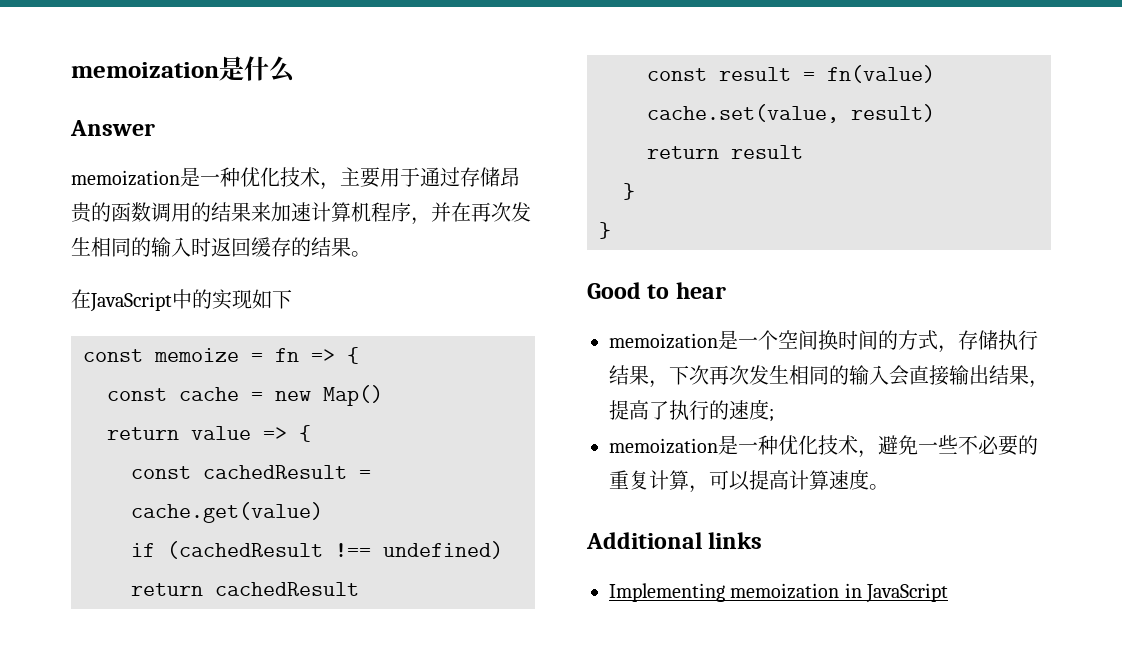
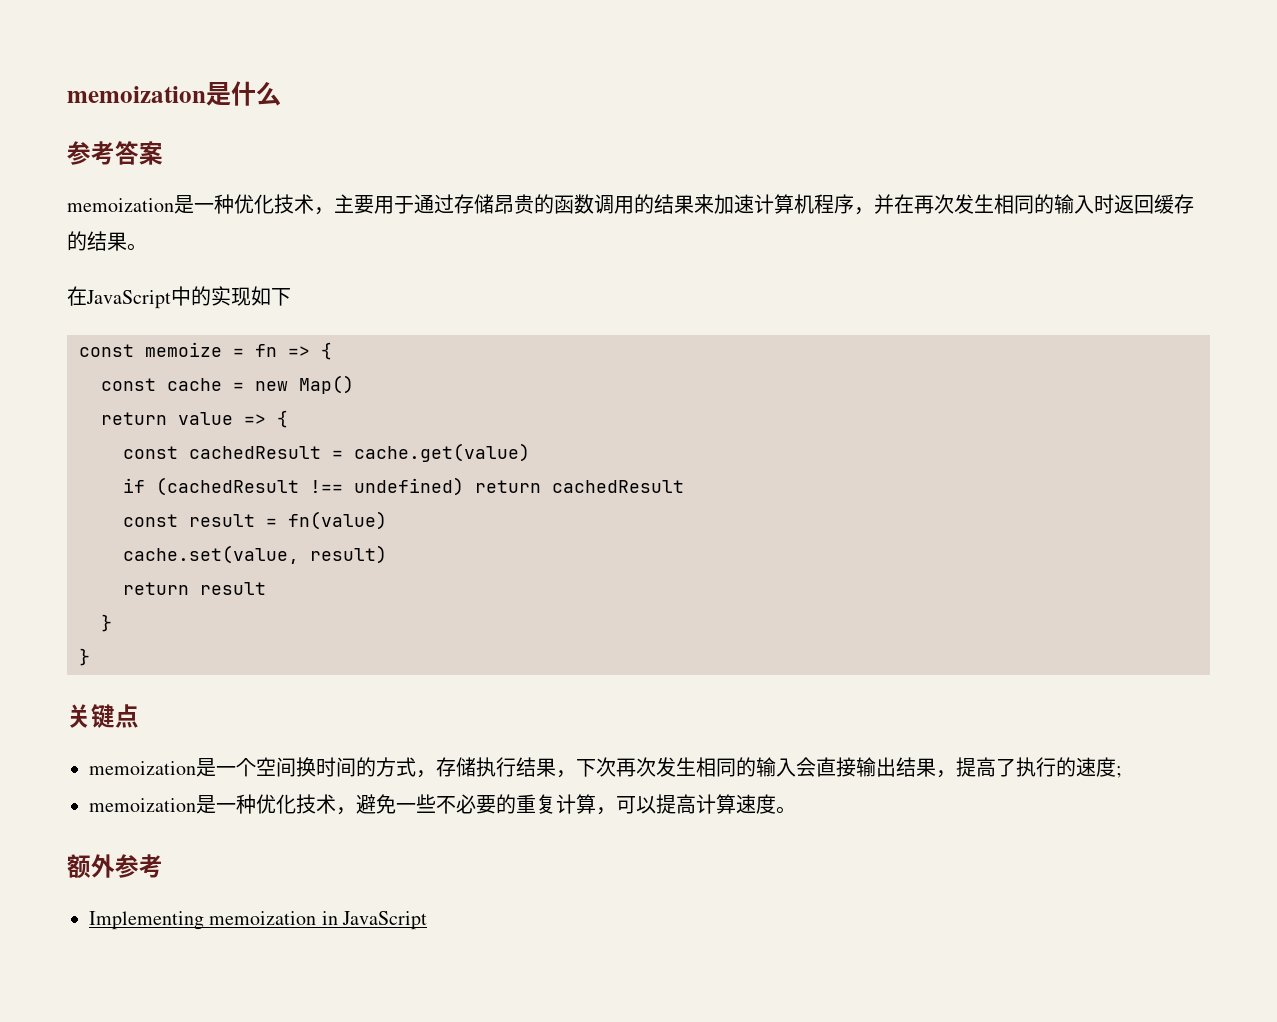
[70,120,155,136] Answer -> [67,141,163,165] 参考答案
[587,282,726,299] Good to hear -> [67,704,139,728] 关键点
[586,532,763,549] Additional links -> [67,854,163,879] 额外参考

